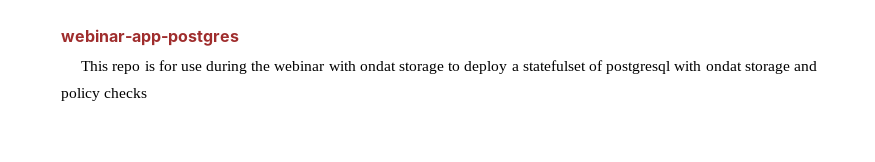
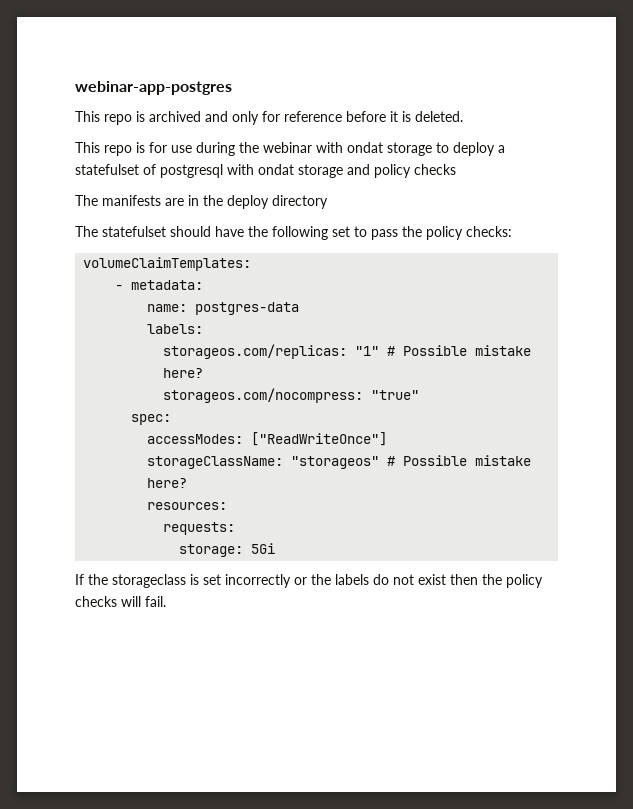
(239, 37) none -> [75,111,463,125] // This repo is archived and only for reference before it is deleted.
(148, 93) none -> [75,195,328,209] [75,226,512,240] [83,257,252,271] [115,280,204,290] [147,302,300,315] [147,324,204,334] [163,344,532,359] [163,368,204,378] [163,388,420,403] [131,414,172,425] [147,432,388,446] [147,455,532,469] [147,478,188,488] [147,502,228,510] [163,522,236,535] [179,543,276,557] [75,574,543,588] [75,596,166,607] // The manifests are in the deploy directory // The statefulset should have the following set to pass the policy checks: // volumeClaimTemplates: // - metadata: // name: postgres-data // labels: // storageos.com/replicas: "1" # Possible mistake here? // storageos.com/nocompress: "true" // spec: // accessModes: ["ReadWriteOnce"] // storageClassName: "storageos" # Possible mistake here? // resources: // requests: // storage: 5Gi // If the storageclass is set incorrectly or the labels do not exist then the policy checks will fail.

